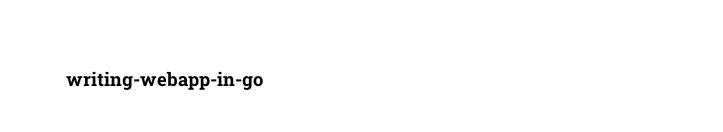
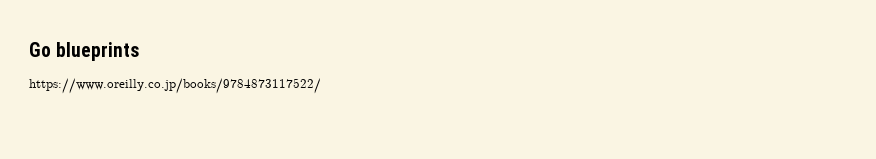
[66,71,263,90] writing-webapp-in-go -> [29,42,140,61] [29,78,321,94] Go blueprints // https://www.oreilly.co.jp/books/9784873117522/

